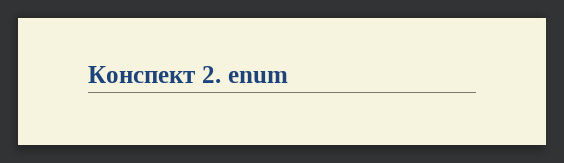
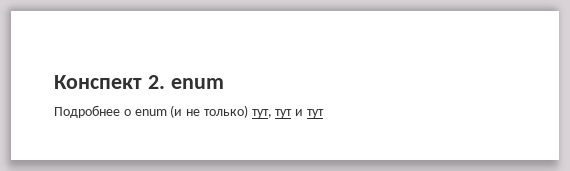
(288, 77) none -> [54,105,325,118] // Подробнее о enum (и не только) тут, тут и тут

